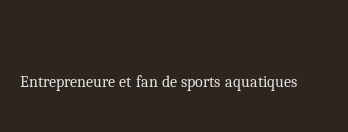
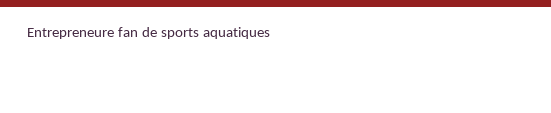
[119,77,133,87] et -> (114, 33) none

